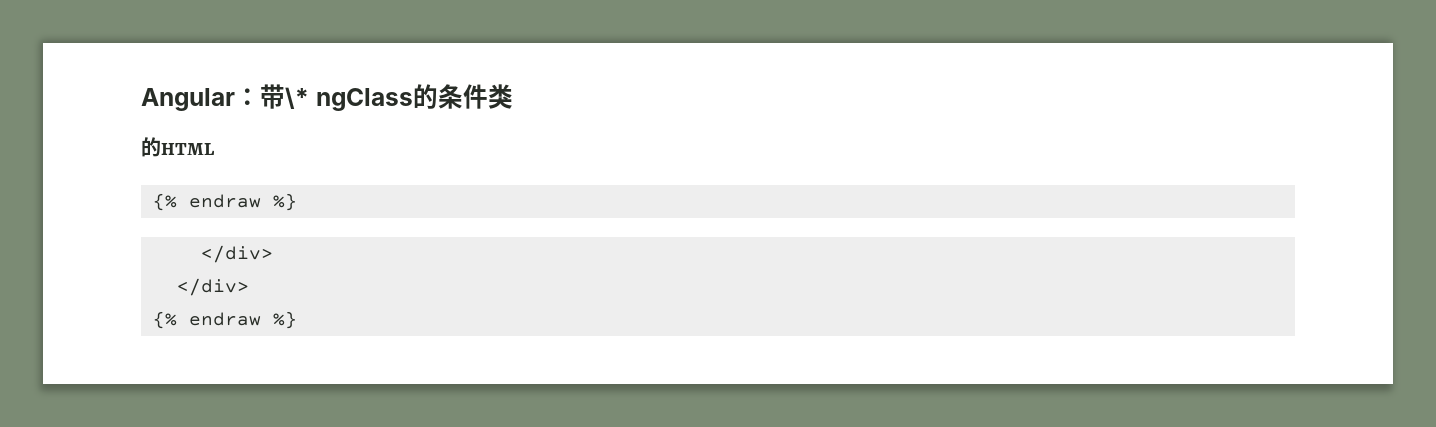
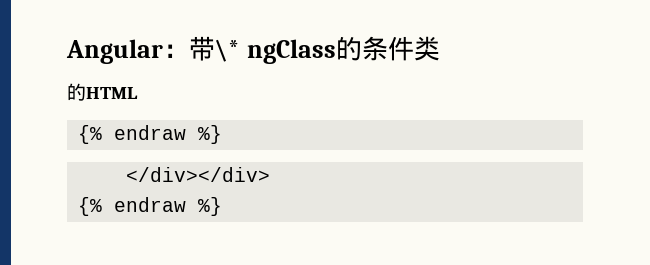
[201,245,273,263] [177,278,249,296] </div> // </div> -> [126,167,271,182] </div></div>

